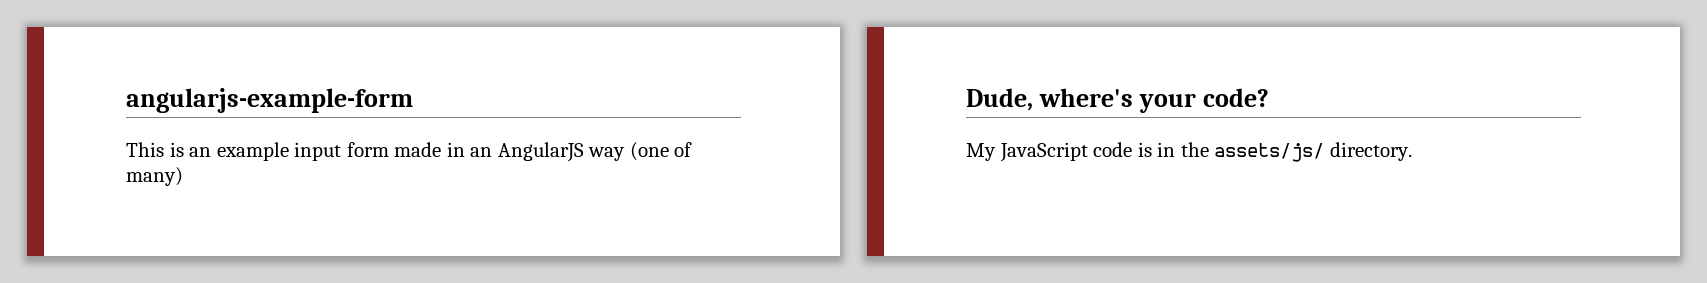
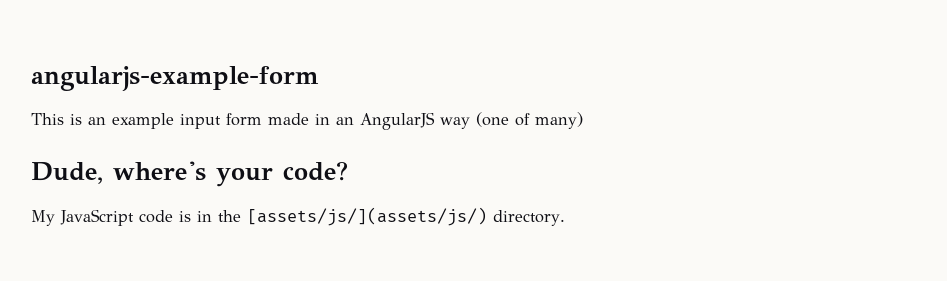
[1214,143,1325,162] assets/js/ -> [247,207,487,226] [assets/js/](assets/js/)

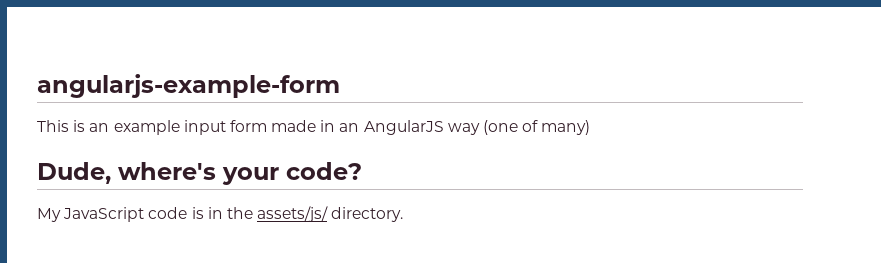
[247,207,487,226] [assets/js/](assets/js/) -> [257,206,329,222] assets/js/

